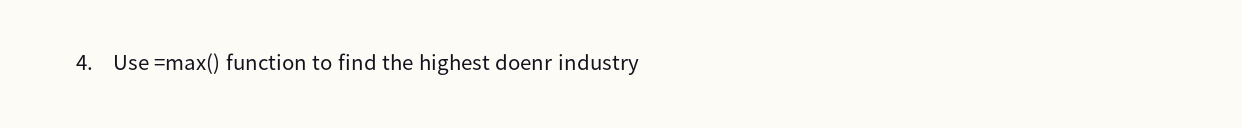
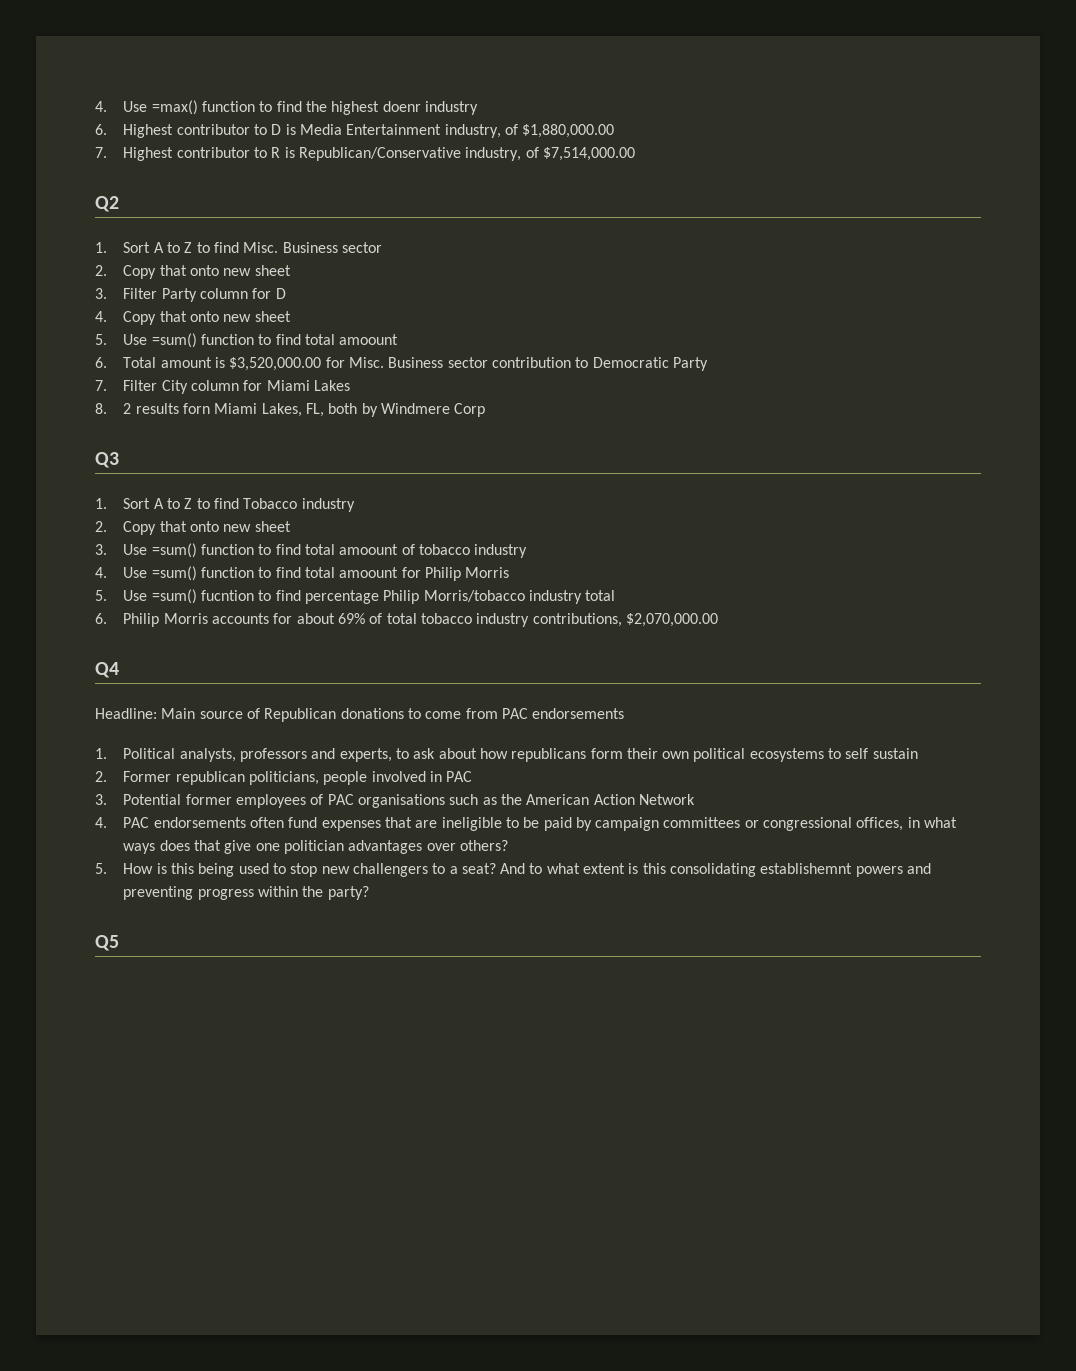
(639, 64) none -> [95,124,615,138] [95,147,635,161] [95,196,119,212] [95,242,382,253] [95,265,291,279] [95,288,286,302] [95,311,291,325] [95,333,399,348] [95,357,708,371] [95,380,350,394] [95,403,486,417] [95,452,119,468] [95,498,355,512] [95,521,291,535] [95,543,528,558] [95,566,510,581] [95,589,616,604] [95,613,718,627] [95,662,119,678] [95,708,625,722] [95,748,918,762] [95,771,473,785] [95,794,695,808] [95,817,958,831] [123,840,508,854] [95,863,932,877] [123,886,369,900] [95,935,119,951] // 6. Highest contributor to D is Media Entertainment industry, of $1,880,000.00 // 7. Highest contributor to R is Republican/Conservative industry, of $7,514,000.00 // Q2 // 1. Sort A to Z to find Misc. Business sector // 2. Copy that onto new sheet // 3. Filter Party column for D // 4. Copy that onto new sheet // 5. Use =sum() function to find total amoount // 6. Total amount is $3,520,000.00 for Misc. Business sector contribution to Democratic Party // 7. Filter City column for Miami Lakes // 8. 2 results forn Miami Lakes, FL, both by Windmere Corp // Q3 // 1. Sort A to Z to find Tobacco industry // 2. Copy that onto new sheet // 3. Use =sum() function to find total amoount of tobacco industry // 4. Use =sum() function to find total amoount for Philip Morris // 5. Use =sum() fucntion to find percentage Philip Morris/tobacco industry total // 6. Philip Morris accounts for about 69% of total tobacco industry contributions, $2,070,000.00 // Q4 // Headline: Main source of Republican donations to come from PAC endorsements // 1. Political analysts, professors and experts, to ask about how republicans form their own political ecosystems to self sustain // 2. Former republican politicians, people involved in PAC // 3. Potential former employees of PAC organisations such as the American Action Network // 4. PAC endorsements often fund expenses that are ineligible to be paid by campaign committees or congressional offices, in what ways does that give one politician advantages over others? // 5. How is this being used to stop new challengers to a seat? And to what extent is this consolidating establishemnt powers and preventing progress within the party? // Q5

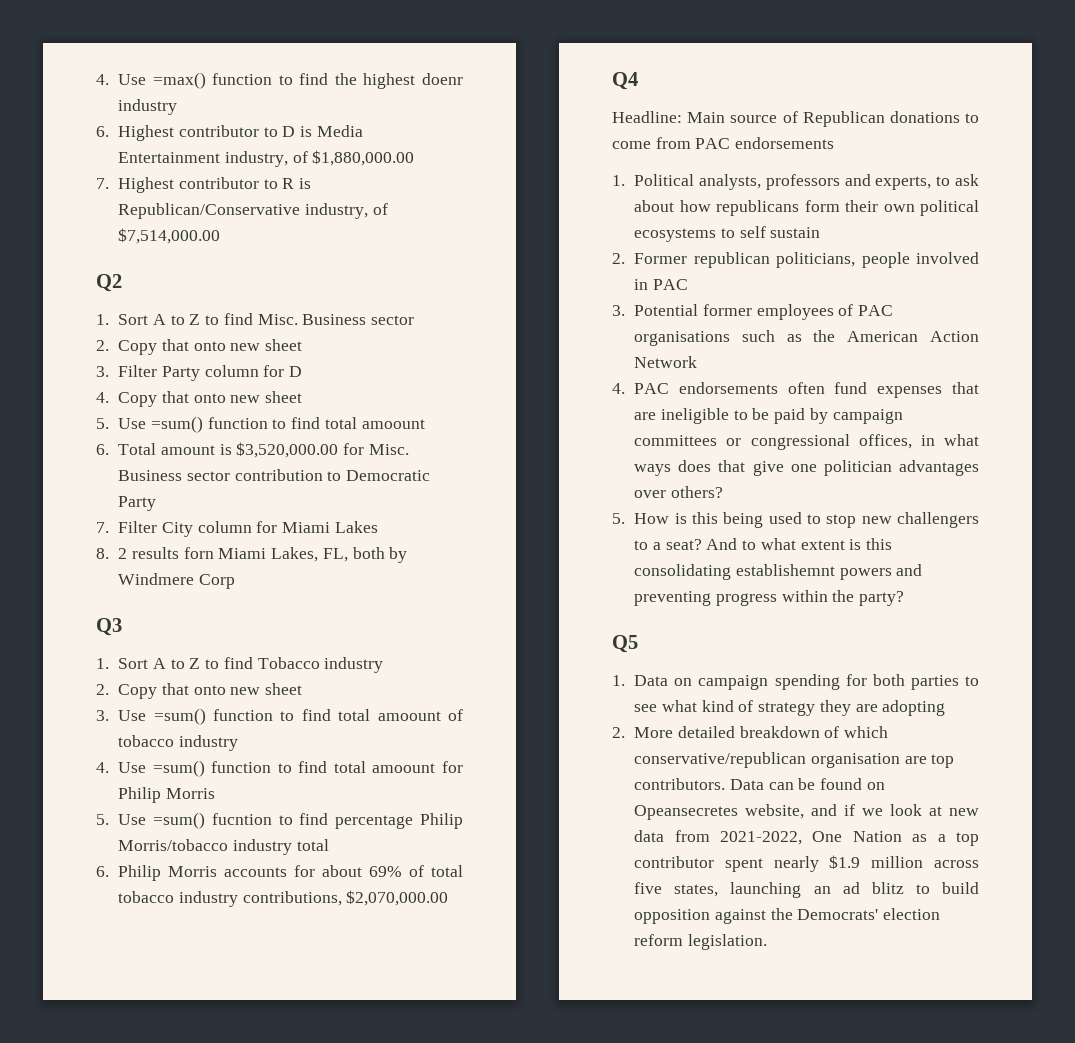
(119, 943) none -> [612,674,979,690] [634,700,946,716] [612,726,889,738] [634,752,955,768] [634,778,885,790] [634,804,979,820] [634,830,979,846] [634,855,979,872] [634,882,979,898] [634,908,941,924] [634,934,767,950] // 1. Data on campaign spending for both parties to see what kind of strategy they are adopting // 2. More detailed breakdown of which conservative/republican organisation are top contributors. Data can be found on Opeansecretes website, and if we look at new data from 2021-2022, One Nation as a top contributor spent nearly $1.9 million across five states, launching an ad blitz to build opposition against the Democrats' election reform legislation.

